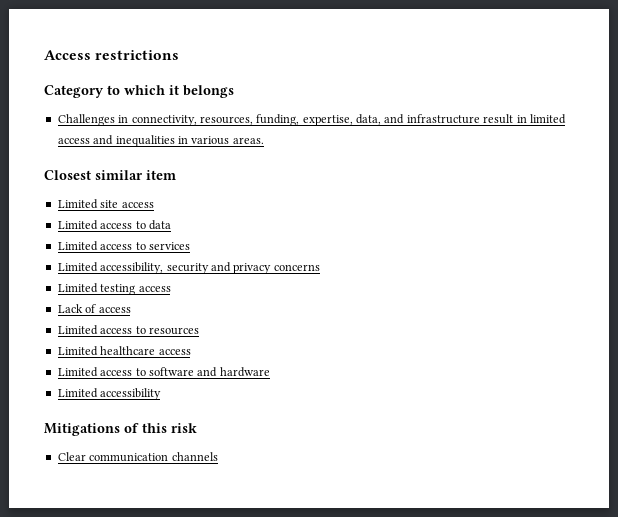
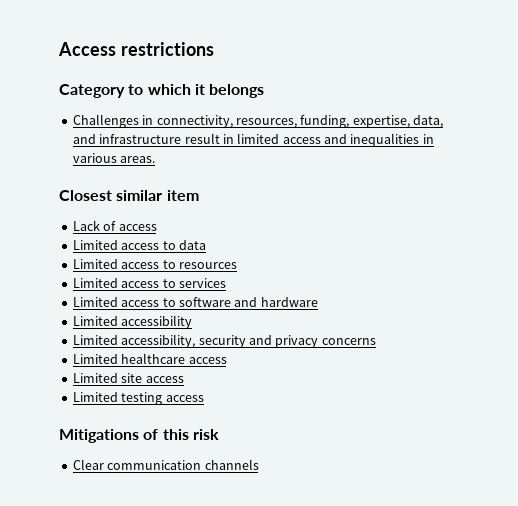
[57,199,119,209] Limited site -> [72,220,117,231] Lack of
[148,242,190,250] [57,262,320,274] [57,283,171,295] [57,304,131,313] [57,325,199,335] [57,346,191,356] services // Limited accessibility, security and privacy concerns // Limited testing access // Lack of access // Limited access to resources // Limited healthcare access -> [178,262,237,269] [72,278,226,288] resources // Limited access to services
(162, 394) none -> [72,334,376,348] [72,353,227,364] [72,373,184,383] [72,392,204,405] // Limited accessibility, security and privacy concerns // Limited healthcare access // Limited site access // Limited testing access

